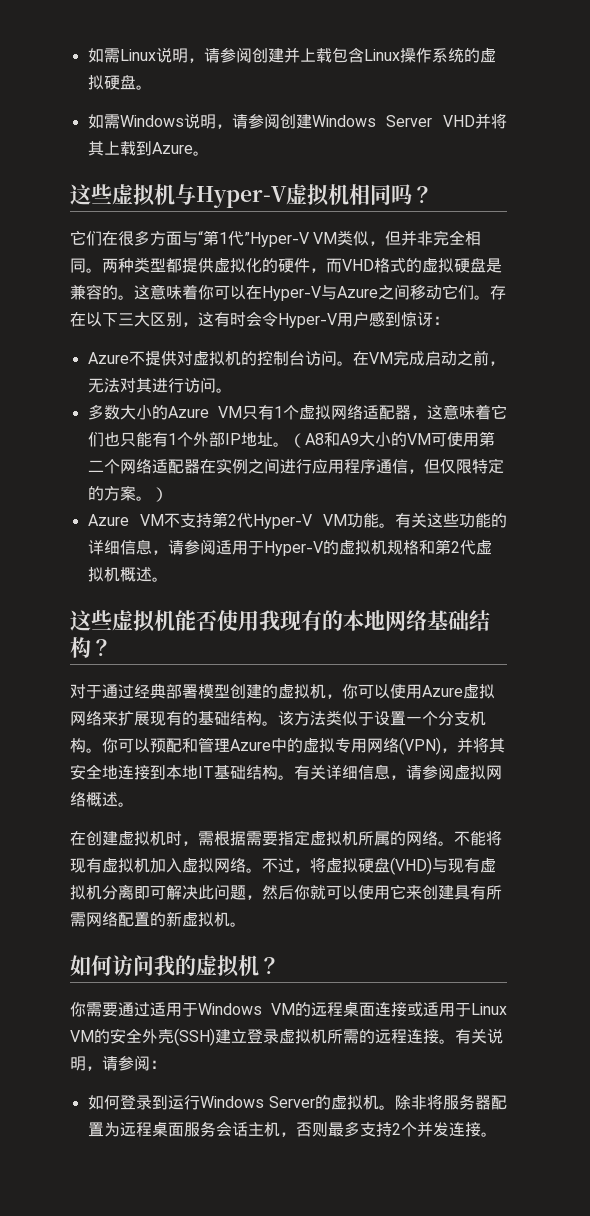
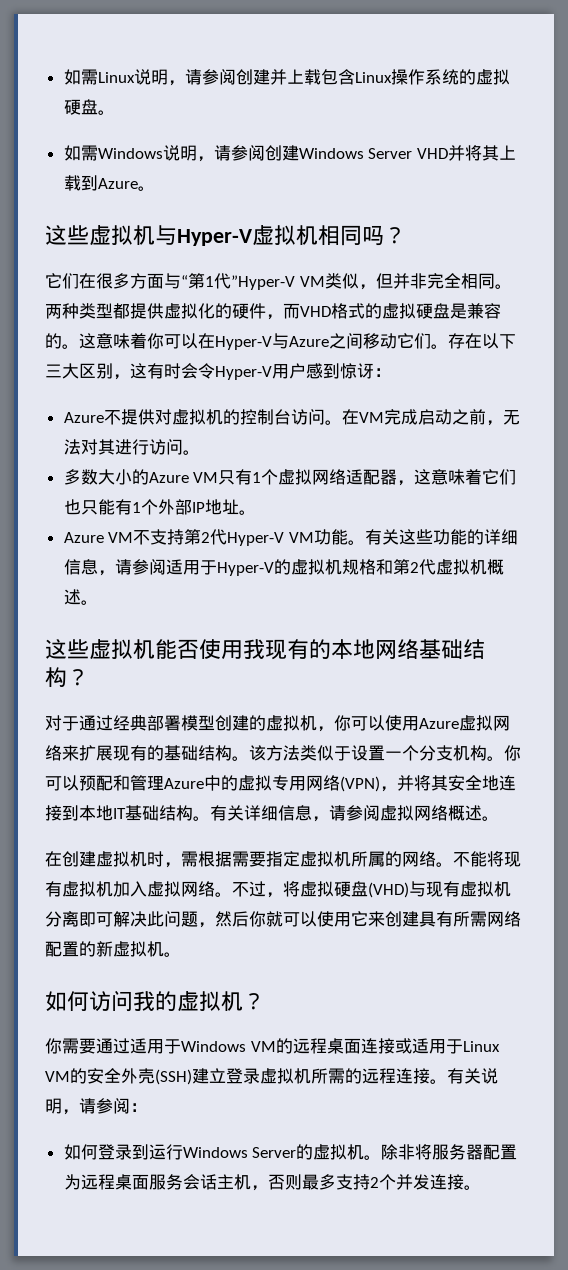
[288,431,495,448] [87,458,504,474] [87,486,168,502] （A8和A9大小的VM可使用第二个网络适配器在实例之间进行应用程序通信，但仅限特定的方案。） -> (256, 512) none

